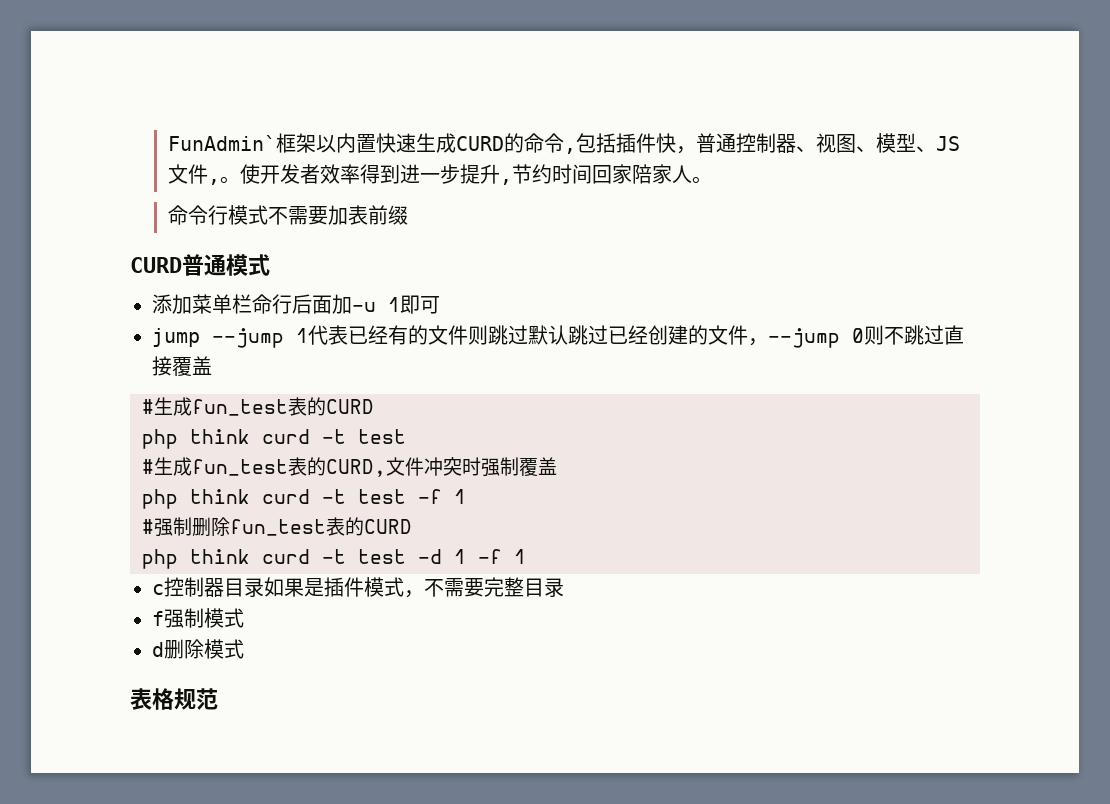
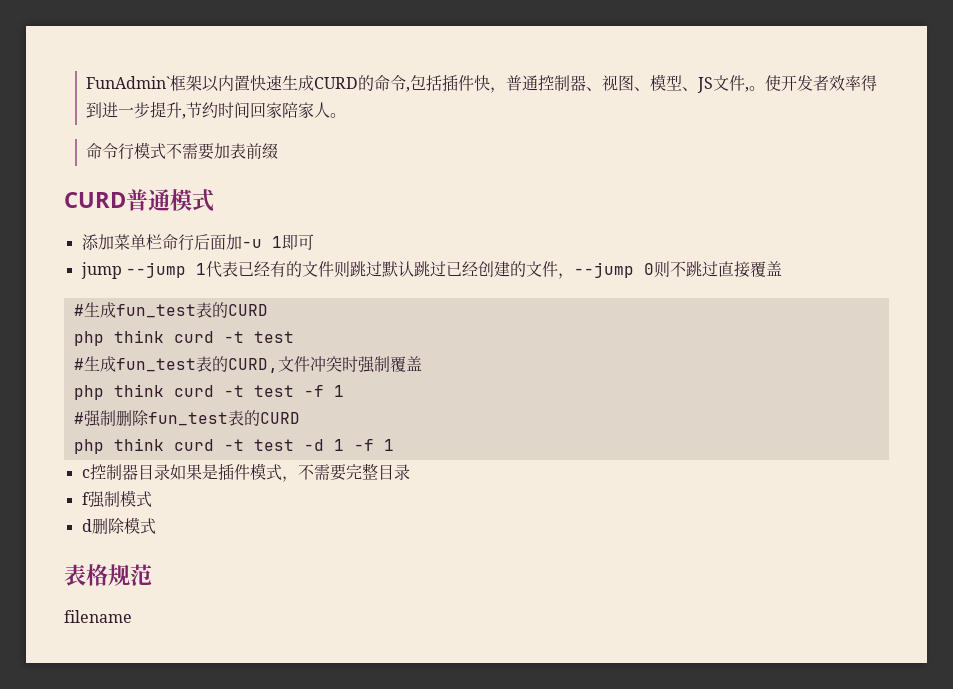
(218, 699) none -> [64,610,132,623] // filename

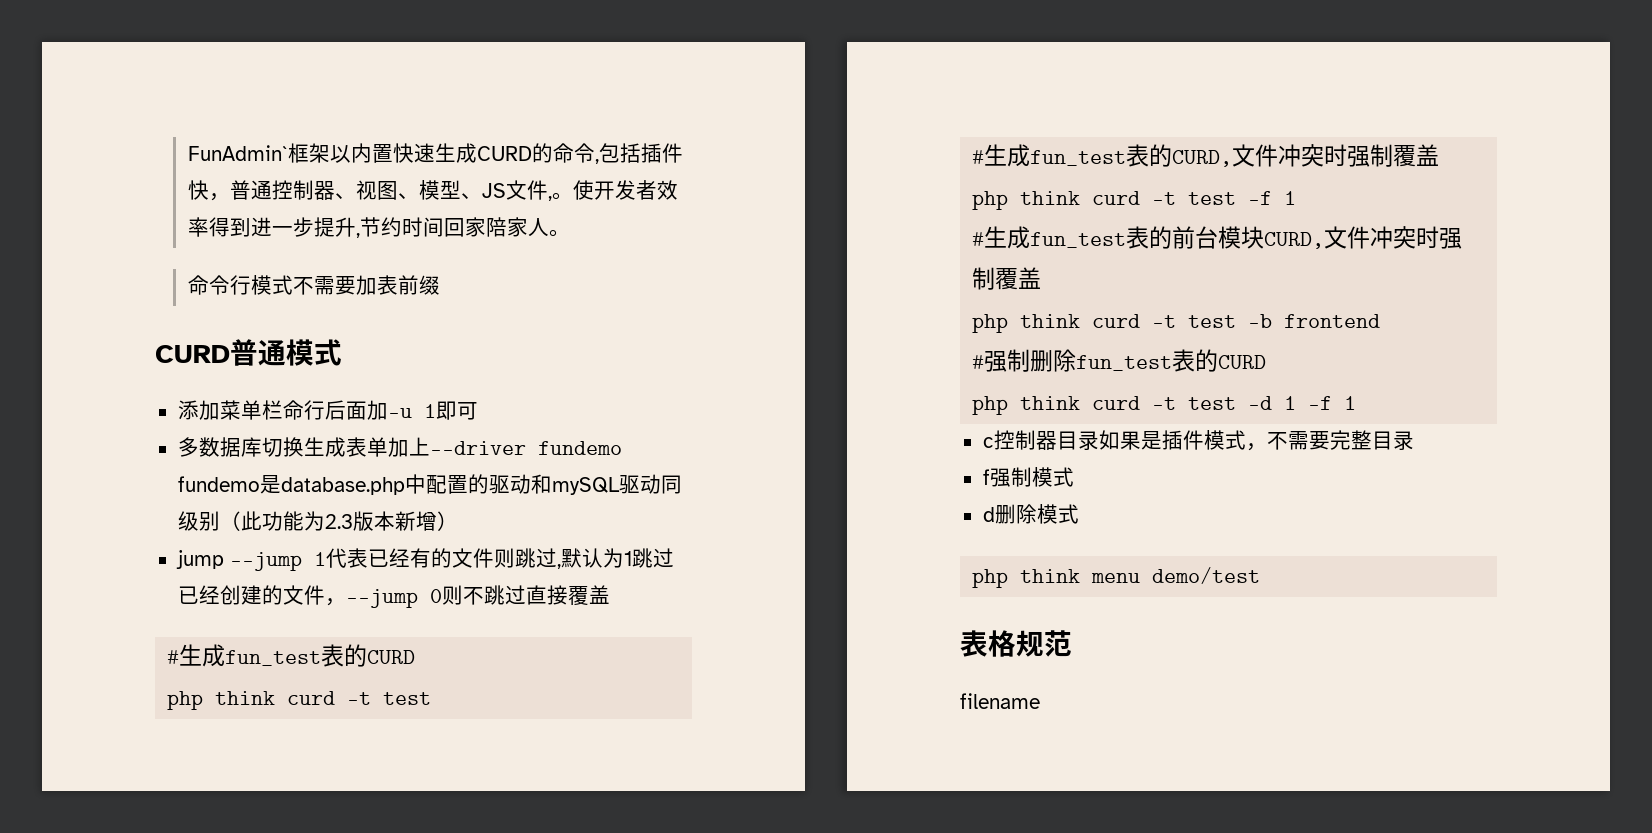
(314, 242) none -> [177,437,622,457] [177,474,682,495] [177,511,458,531] // 多数据库切换生成表单加上--driver fundemo fundemo是database.php中配置的驱动和mySQL驱动同级别（此功能为2.3版本新增）
[381,261,414,277] 默认 -> [556,548,632,569] ,默认为1
(344, 391) none -> [972,226,1463,249] [972,267,1042,290] [972,314,1381,333] // #生成fun_test表的前台模块CURD,文件冲突时强制覆盖 // php think curd -t test -b frontend
(156, 526) none -> [972,567,1261,588] // php think menu demo/test

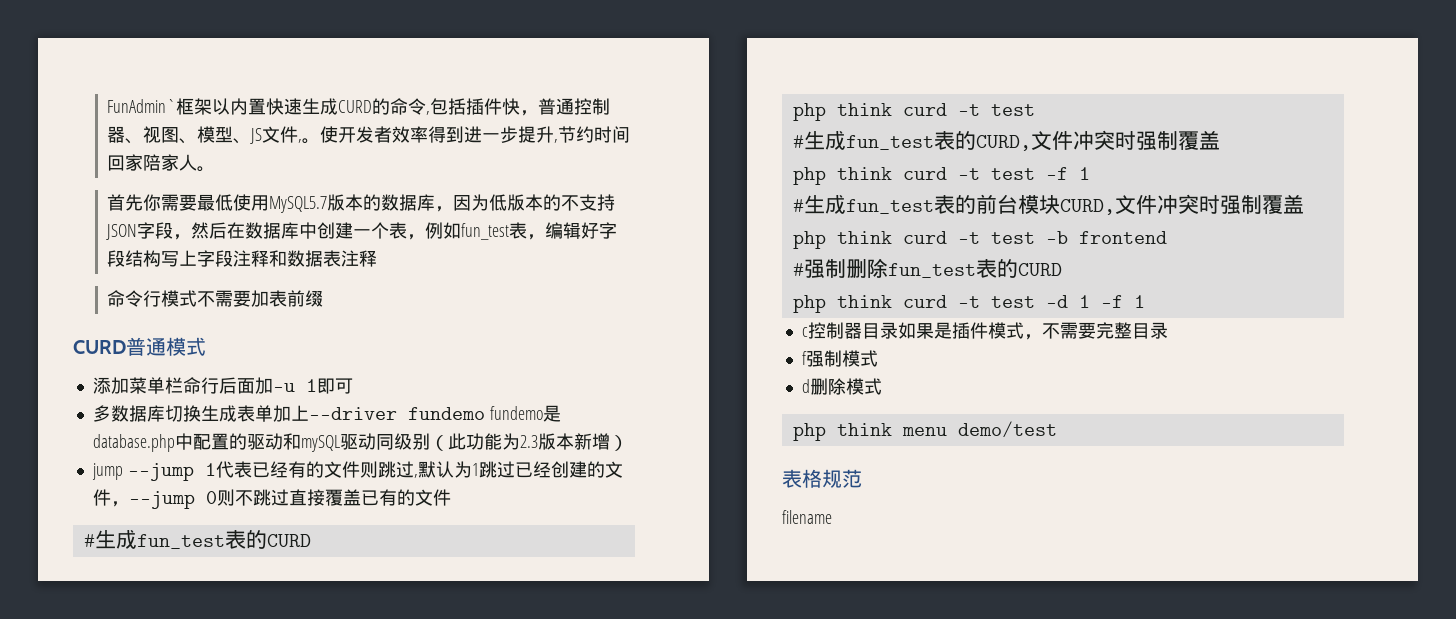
(570, 233) none -> [107,194,616,213] [106,222,618,240] [107,250,378,267] // 首先你需要最低使用MySQL5.7版本的数据库，因为低版本的不支持JSON字段，然后在数据库中创建一个表，例如fun_test表，编辑好字段结构写上字段注释和数据表注释
(610, 594) none -> [360,489,451,506] 已有的文件

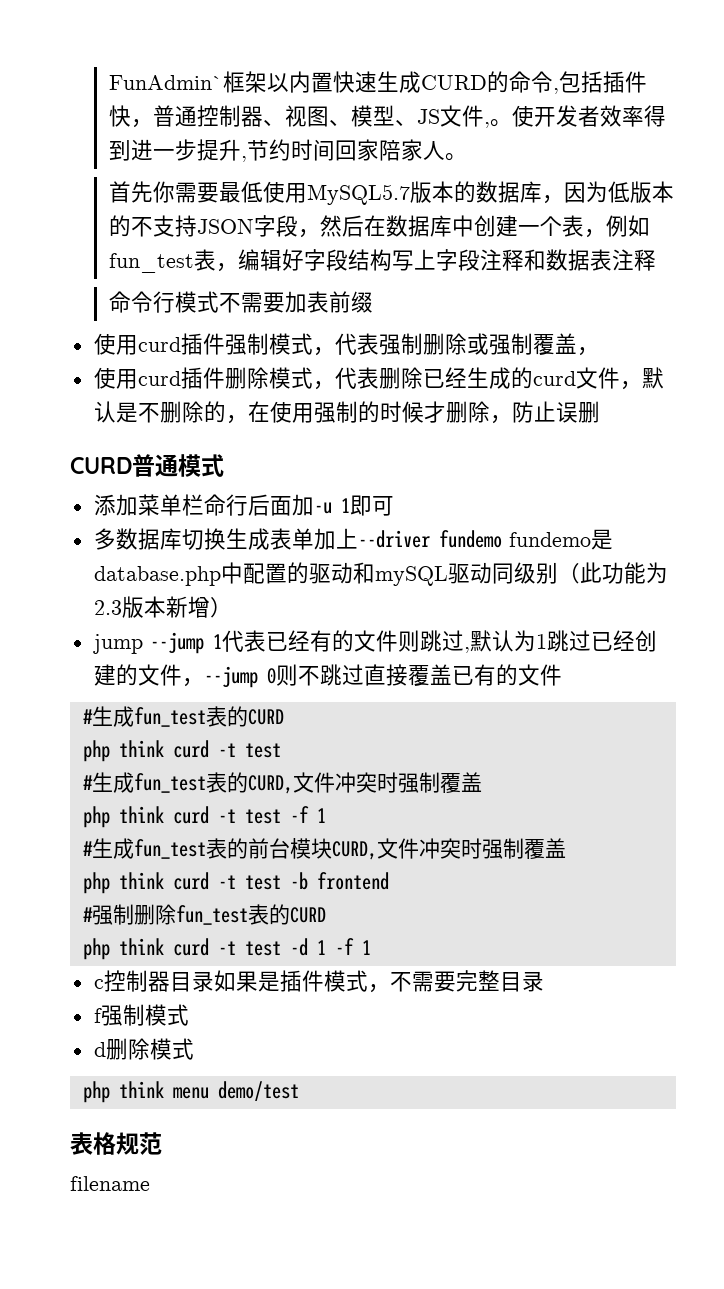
(324, 298) none -> [93,333,599,356] [93,367,664,390] [93,401,600,424] // 使用curd插件强制模式，代表强制删除或强制覆盖， // 使用curd插件删除模式，代表删除已经生成的curd文件，默认是不删除的，在使用强制的时候才删除，防止误删

